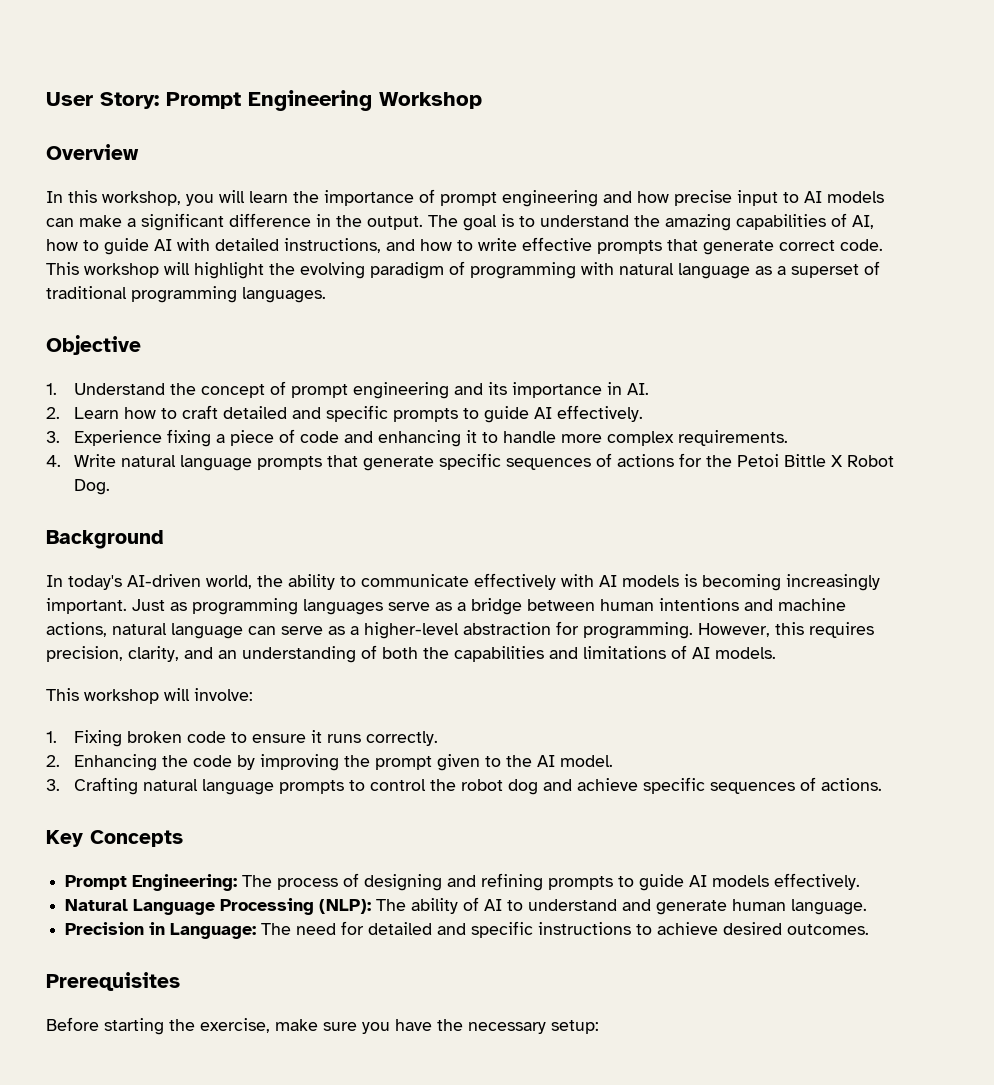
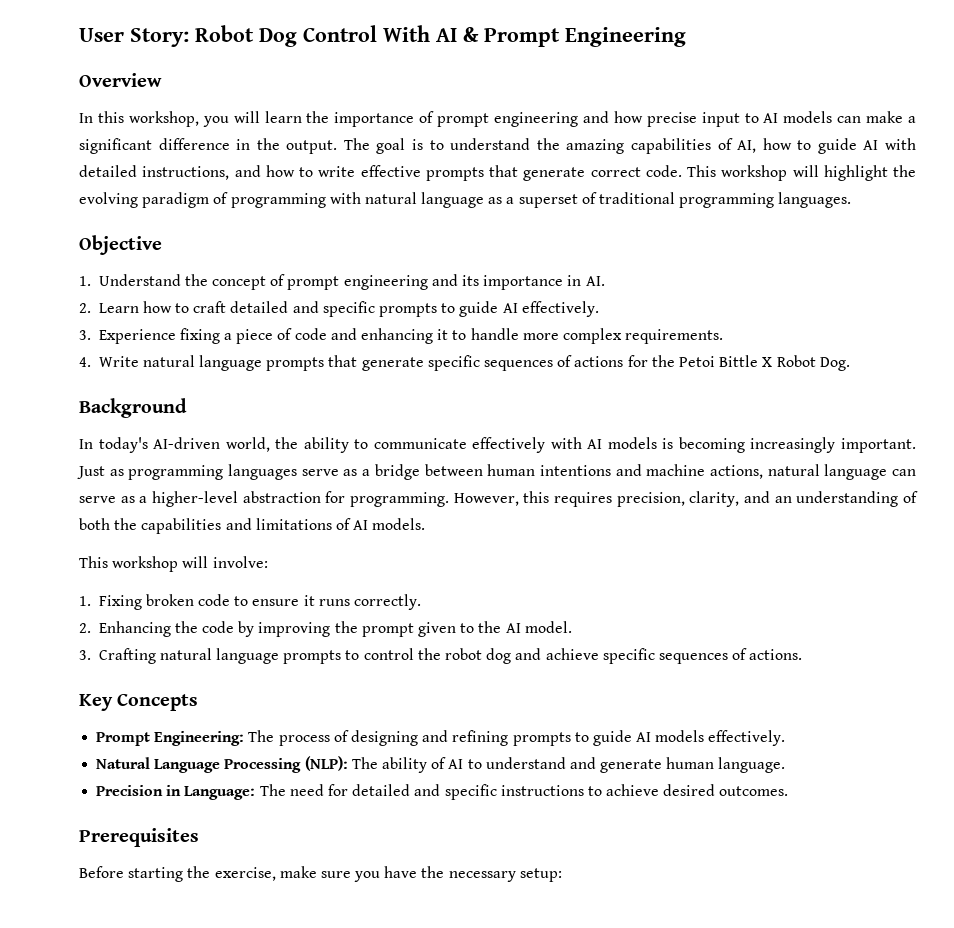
(159, 100) none -> [195,25,479,47] Robot Dog Control With AI &
[379,92,482,109] Workshop -> (686, 37) none

